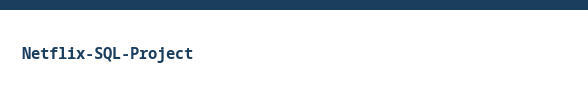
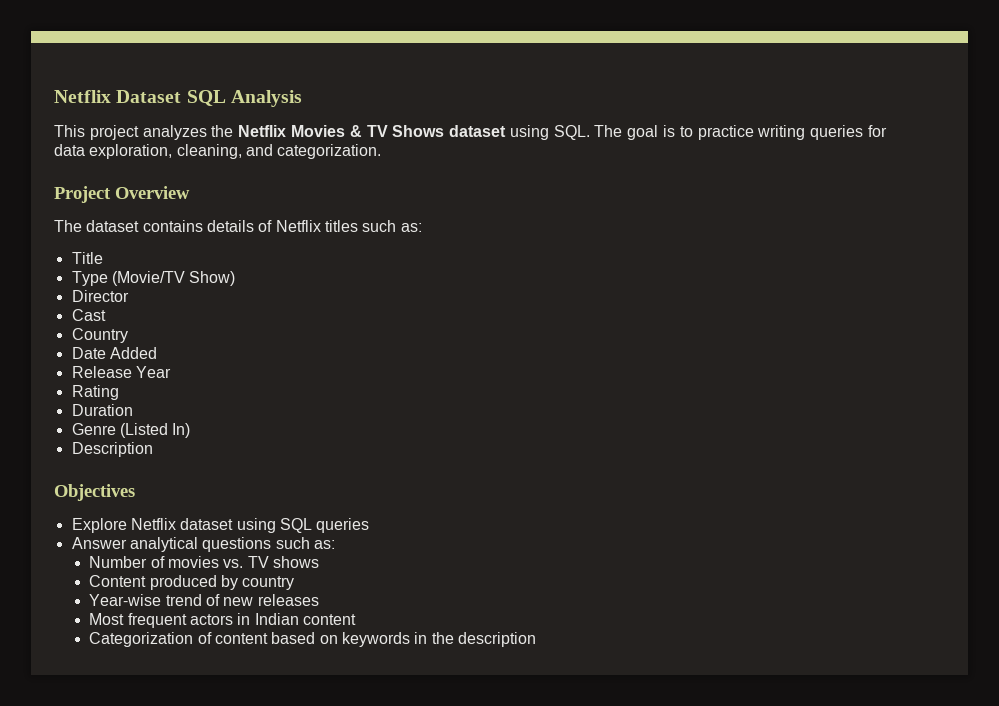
[22,47,193,63] Netflix-SQL-Project -> [54,90,302,107] [54,125,887,140] [54,144,382,159] [54,186,190,203] [54,220,422,232] [71,252,103,264] [71,271,236,286] [71,290,129,302] [71,309,106,321] [71,328,128,343] [71,347,157,359] [71,366,171,378] [71,385,119,400] [71,404,133,416] [71,423,191,438] [71,442,153,457] [54,484,135,501] [71,518,370,533] [71,537,335,552] [89,556,320,568] [89,575,295,590] [89,594,319,606] [89,613,357,628] [89,632,536,647] Netflix Dataset SQL Analysis // This project analyzes the Netflix Movies & TV Shows dataset using SQL. The goal is to practice writing queries for data exploration, cleaning, and categorization. // Project Overview // The dataset contains details of Netflix titles such as: // Title // Type (Movie/TV Show) // Director // Cast // Country // Date Added // Release Year // Rating // Duration // Genre (Listed In) // Description // Objectives // Explore Netflix dataset using SQL queries // Answer analytical questions such as: // Number of movies vs. TV shows // Content produced by country // Year-wise trend of new releases // Most frequent actors in Indian content // Categorization of content based on keywords in the description

